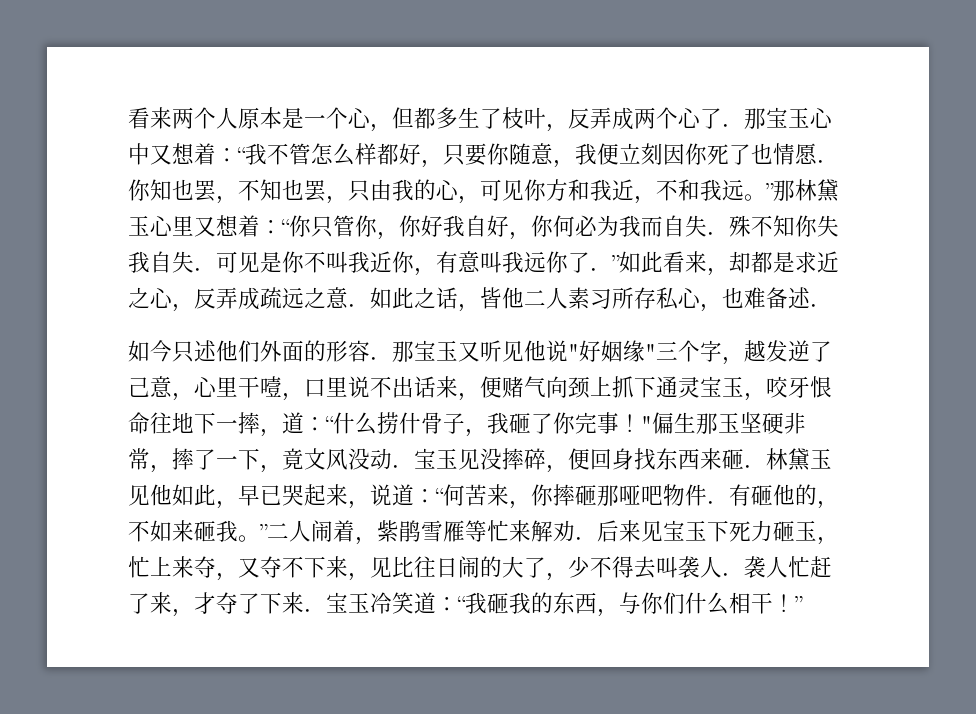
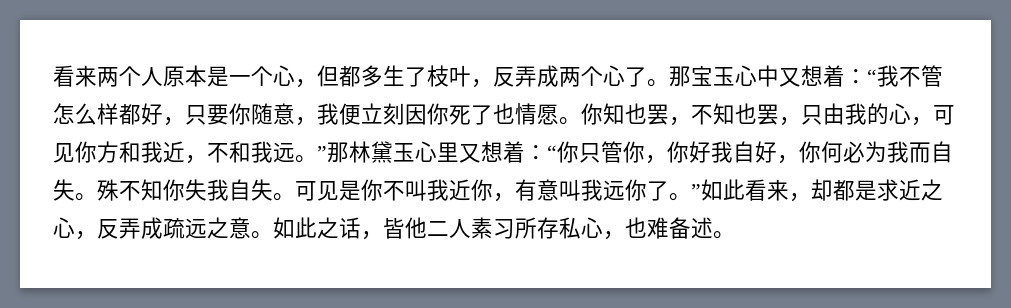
[722,124,744,127] ． -> [647,79,669,87] 。
[817,160,839,163] ． -> [559,117,581,125] 。
[707,232,729,235] ． -> [75,193,97,201] 。
[194,268,216,271] ． -> [273,193,295,201] 。
[590,268,612,271] ． -> [669,193,691,201] 。
[348,304,370,307] ． -> [251,231,273,239] 。
[810,304,832,307] [128,340,832,365] [128,376,832,401] [128,412,806,437] [128,448,832,473] [128,484,839,509] [128,520,839,545] [128,556,832,581] [128,592,803,617] ． // 如今只述他们外面的形容．那宝玉又听见他说"好姻缘"三个字，越发逆了己意，心里干噎，口里说不出话来，便赌气向颈上抓下通灵宝玉，咬牙恨命往地下一摔，道：“什么捞什骨子，我砸了你完事！"偏生那玉坚硬非常，摔了一下，竟文风没动．宝玉见没摔碎，便回身找东西来砸．林黛玉见他如此，早已哭起来，说道：“何苦来，你摔砸那哑吧物件．有砸他的，不如来砸我。”二人闹着，紫鹃雪雁等忙来解劝．后来见宝玉下死力砸玉，忙上来夺，又夺不下来，见比往日闹的大了，少不得去叫袭人．袭人忙赶了来，才夺了下来．宝玉冷笑道：“我砸我的东西，与你们什么相干！” -> [713,231,735,239] 。

